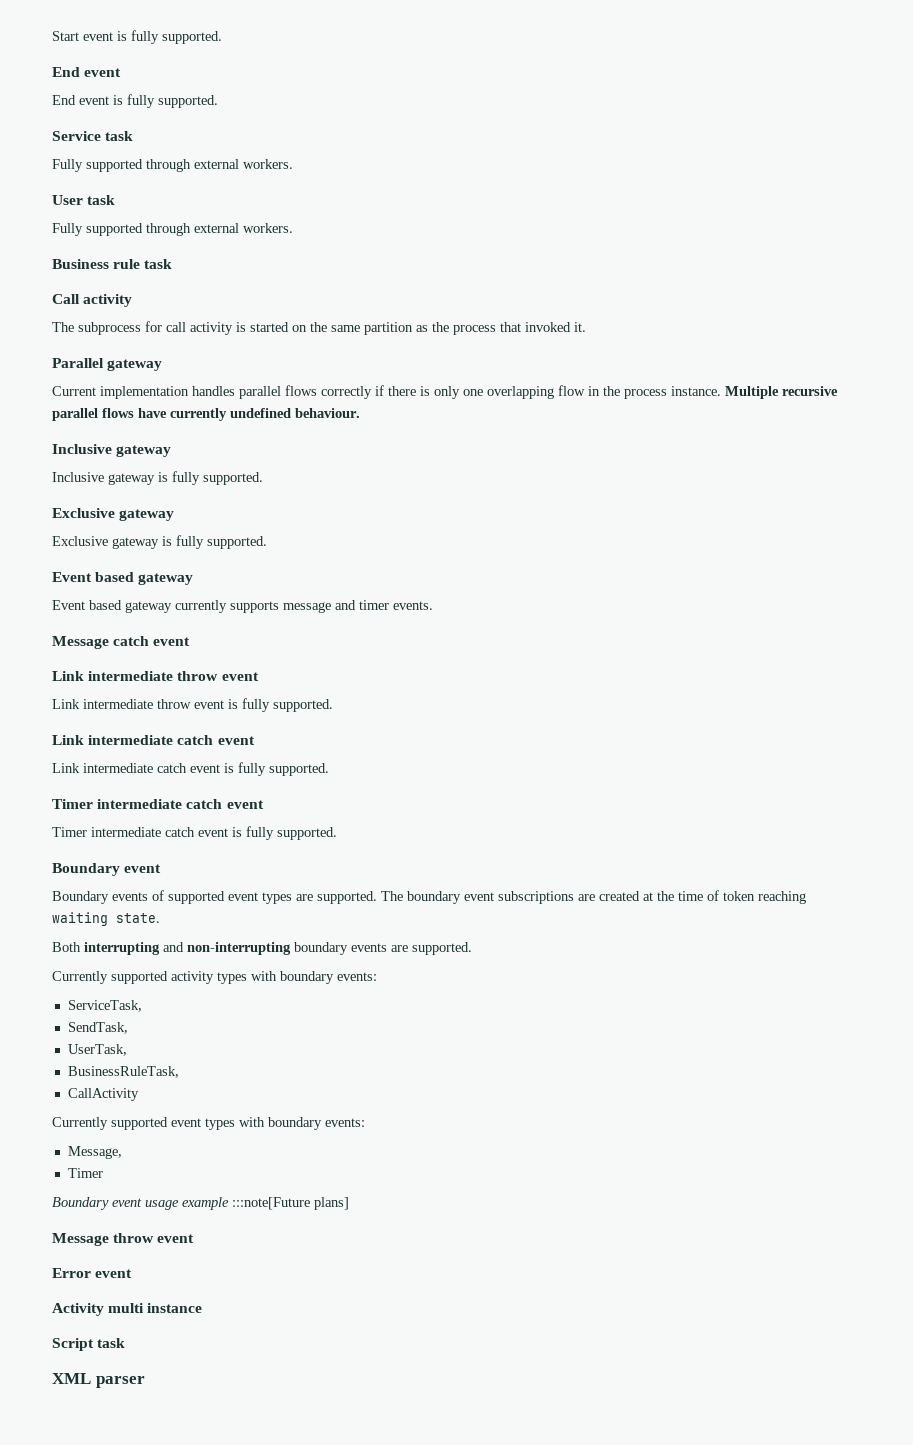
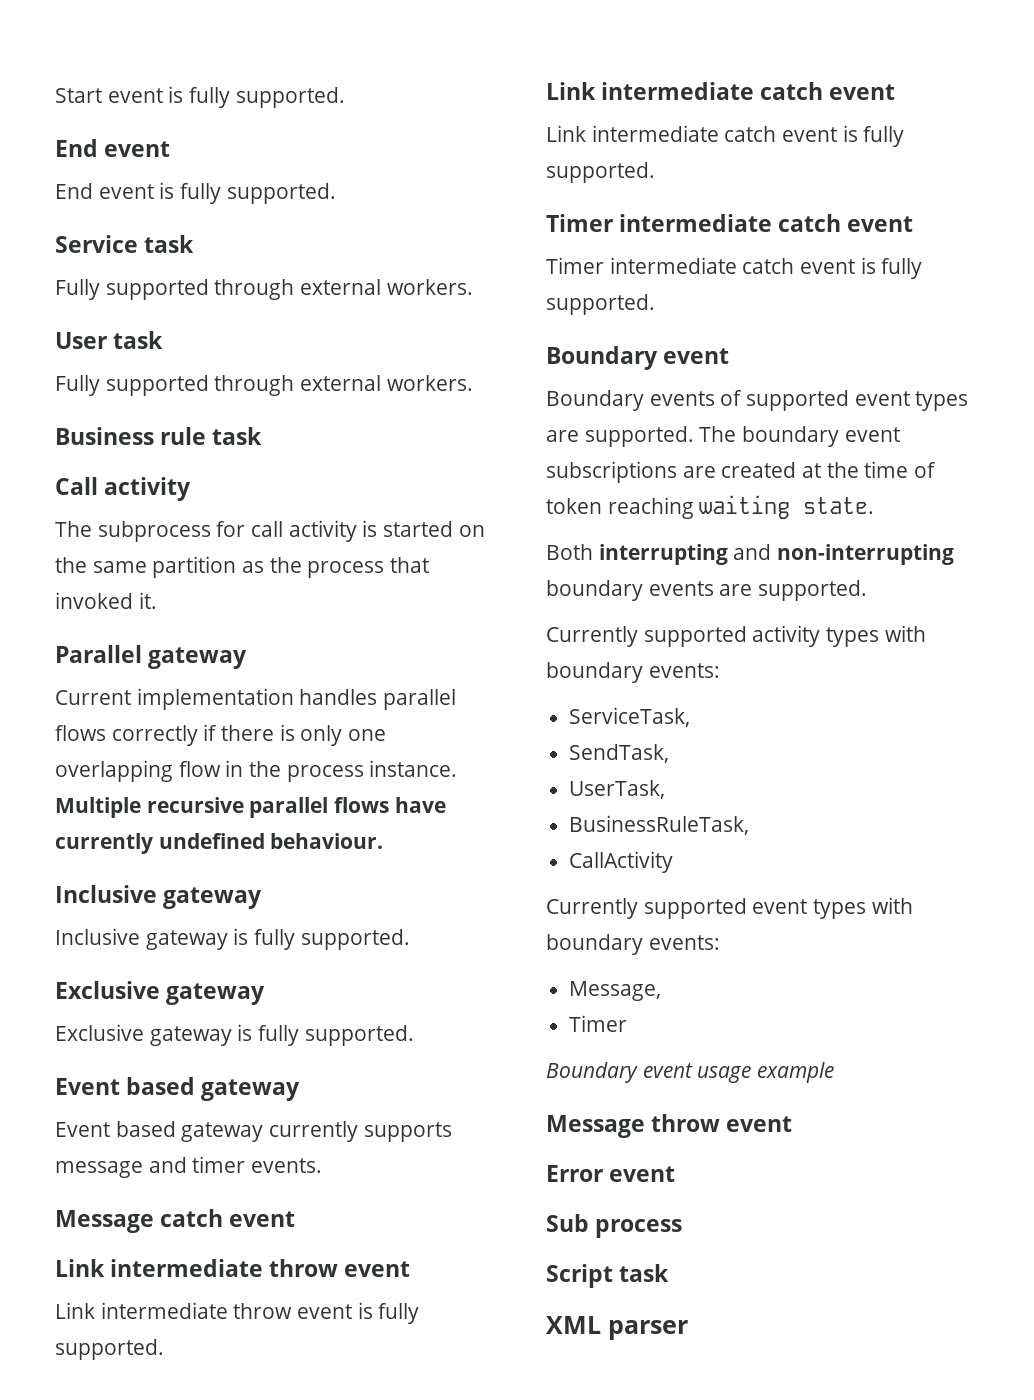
[232,1197,349,1210] :::note[Future plans] -> (835, 1072) none
[52,1303,203,1316] Activity multi instance -> [546,1214,683,1238] Sub process

